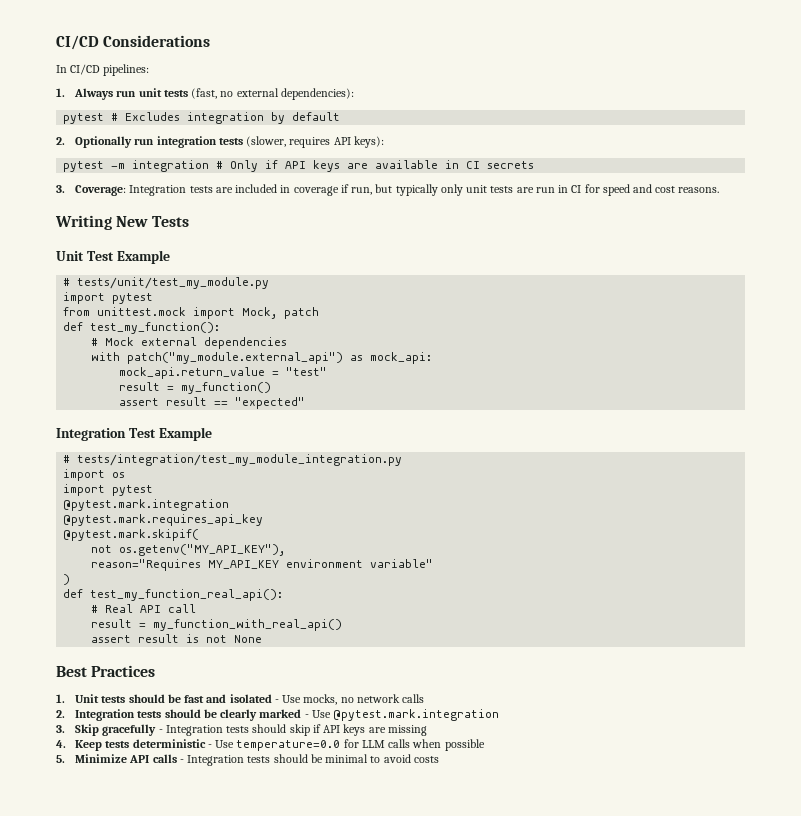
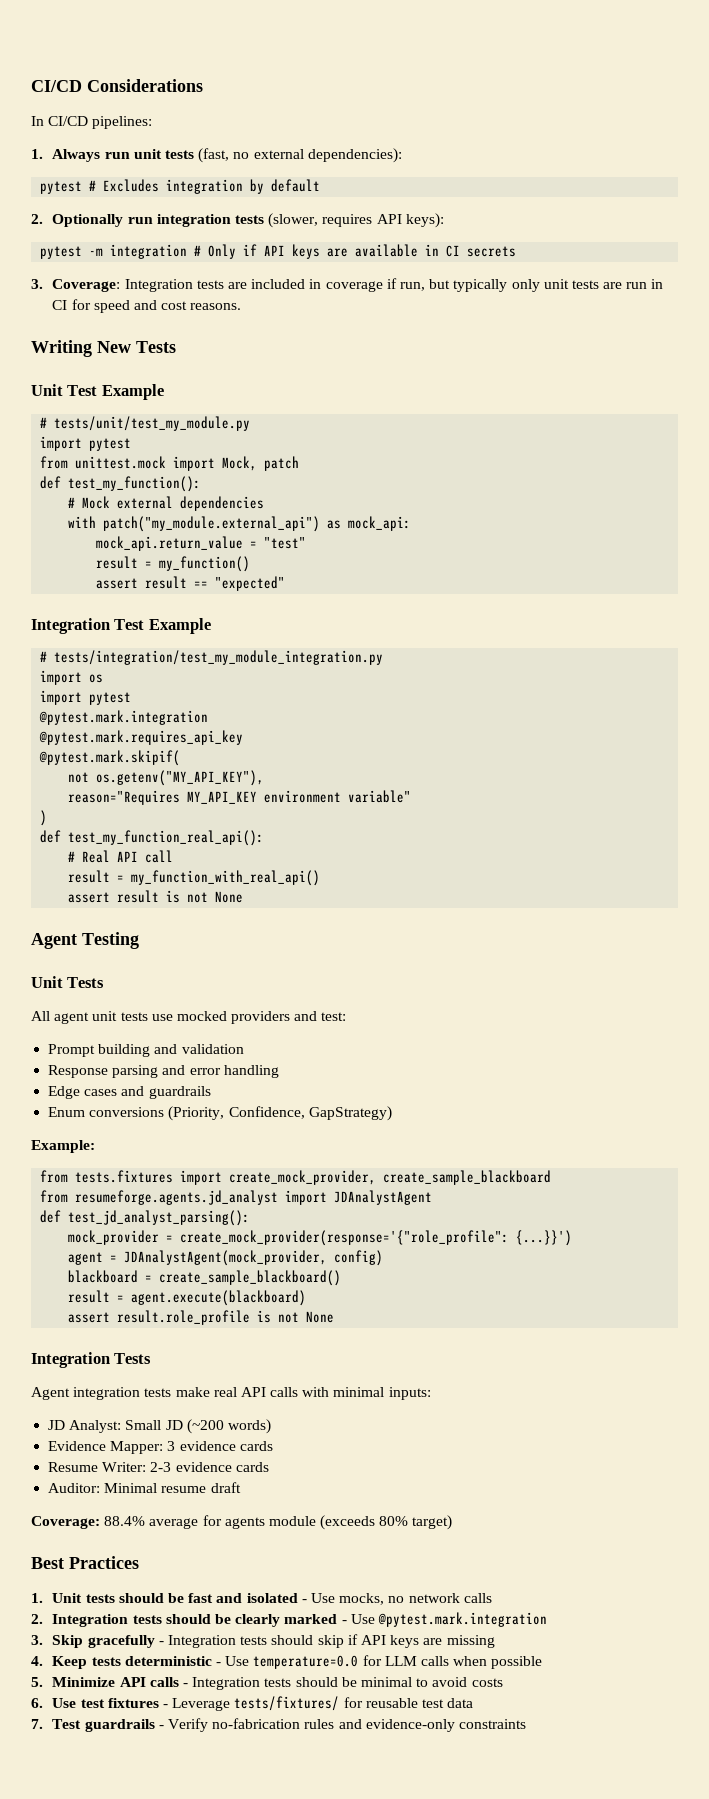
(263, 639) none -> [31,932,139,949] [31,976,105,988] [31,1011,347,1024] [48,1044,244,1057] [48,1065,279,1078] [48,1086,211,1099] [48,1106,392,1121] [31,1140,95,1153] [40,1170,552,1185] [40,1190,433,1205] [40,1210,251,1226] [68,1230,573,1246] [68,1250,384,1266] [68,1270,342,1286] [68,1290,307,1306] [68,1310,335,1325] [31,1352,152,1368] [31,1387,431,1400] [48,1419,271,1434] [48,1441,273,1454] [48,1462,269,1472] [48,1482,241,1493] [31,1515,453,1530] // Agent Testing // Unit Tests // All agent unit tests use mocked providers and test: // Prompt building and validation // Response parsing and error handling // Edge cases and guardrails // Enum conversions (Priority, Confidence, GapStrategy) // Example: // from tests.fixtures import create_mock_provider, create_sample_blackboard // from resumeforge.agents.jd_analyst import JDAnalystAgent // def test_jd_analyst_parsing(): // mock_provider = create_mock_provider(response='{"role_profile": {...}}') // agent = JDAnalystAgent(mock_provider, config) // blackboard = create_sample_blackboard() // result = agent.execute(blackboard) // assert result.role_profile is not None // Integration Tests // Agent integration tests make real API calls with minimal inputs: // JD Analyst: Small JD (~200 words) // Evidence Mapper: 3 evidence cards // Resume Writer: 2-3 evidence cards // Auditor: Minimal resume draft // Coverage: 88.4% average for agents module (exceeds 80% target)
(439, 759) none -> [31,1696,474,1711] [31,1718,526,1732] // 6. Use test fixtures - Leverage tests/fixtures/ for reusable test data // 7. Test guardrails - Verify no-fabrication rules and evidence-only constraints

